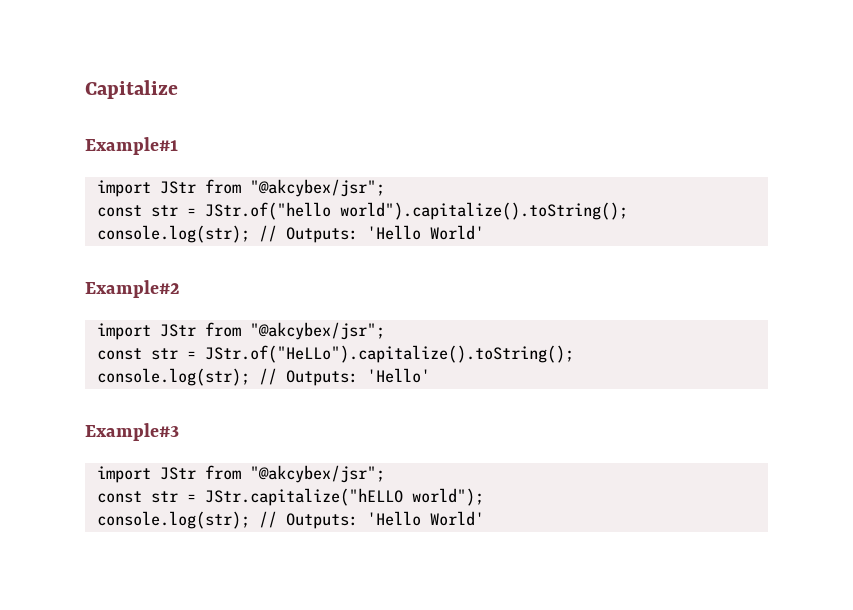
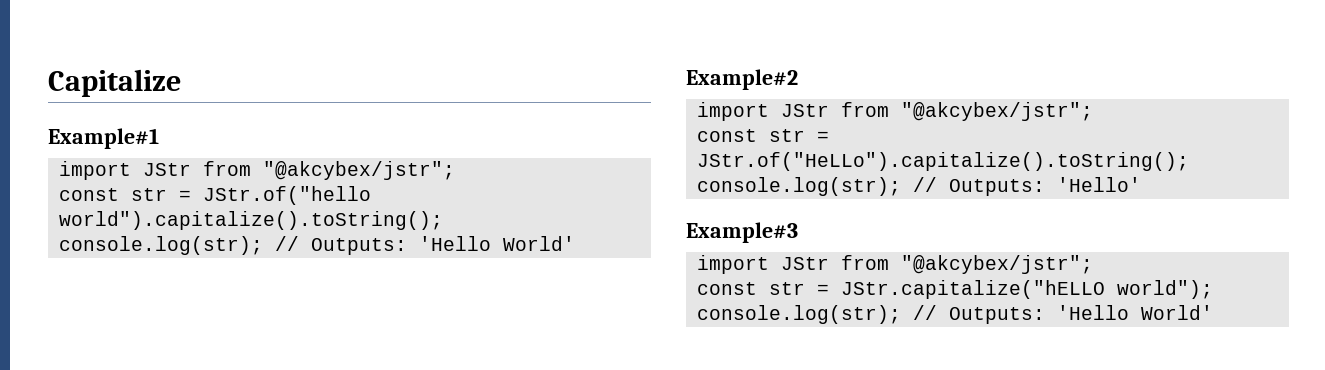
[250,179,385,197] "@akcybex/jsr"; -> [263,161,456,180] "@akcybex/jstr";
[250,322,385,340] "@akcybex/jsr"; -> [901,102,1094,121] "@akcybex/jstr";
[250,465,385,483] "@akcybex/jsr"; -> [901,255,1094,274] "@akcybex/jstr";

